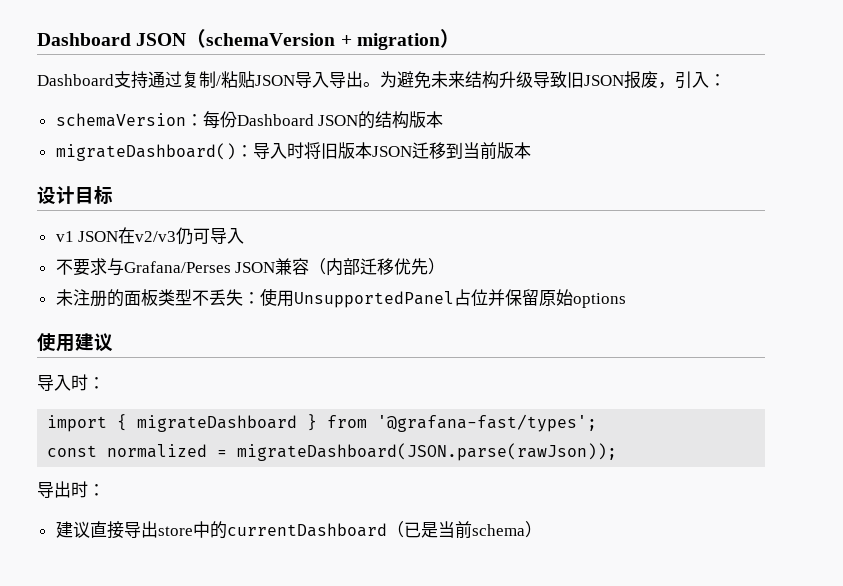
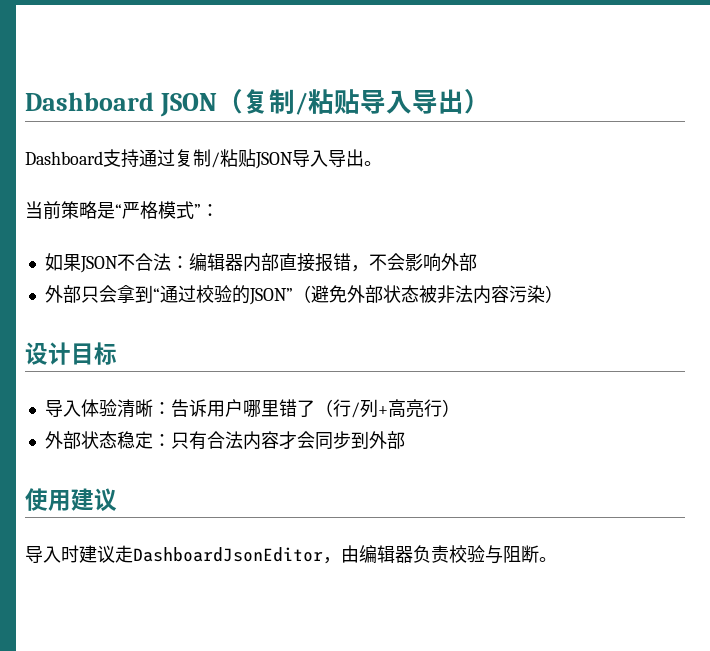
[206,33,440,50] schemaVersion + migration -> [242,89,464,115] 复制/粘贴导入导出
[380,71,726,89] [55,111,444,129] [55,142,531,161] [37,186,113,204] [55,227,245,245] [55,258,446,276] [55,288,626,308] [37,333,113,352] [37,374,105,391] [47,414,598,432] [47,443,618,461] [37,481,105,498] [55,521,542,539] 为避免未来结构升级导致旧JSON报废，引入： // schemaVersion：每份Dashboard JSON的结构版本 // migrateDashboard()：导入时将旧版本JSON迁移到当前版本 // 设计目标 // v1 JSON在v2/v3仍可导入 // 不要求与Grafana/Perses JSON兼容（内部迁移优先） // 未注册的面板类型不丢失：使用UnsupportedPanel占位并保留原始options // 使用建议 // 导入时： // import { migrateDashboard } from '@grafana-fast/types'; // const normalized = migrateDashboard(JSON.parse(rawJson)); // 导出时： // 建议直接导出store中的currentDashboard（已是当前schema） -> [25,201,219,219] [44,253,477,273] [44,285,563,305] [25,342,117,365] [44,399,460,418] [44,431,405,450] [25,488,117,512] [25,545,557,564] // 当前策略是“严格模式”： // 如果JSON不合法：编辑器内部直接报错，不会影响外部 // 外部只会拿到“通过校验的JSON”（避免外部状态被非法内容污染） // 设计目标 // 导入体验清晰：告诉用户哪里错了（行/列+高亮行） // 外部状态稳定：只有合法内容才会同步到外部 // 使用建议 // 导入时建议走DashboardJsonEditor，由编辑器负责校验与阻断。

